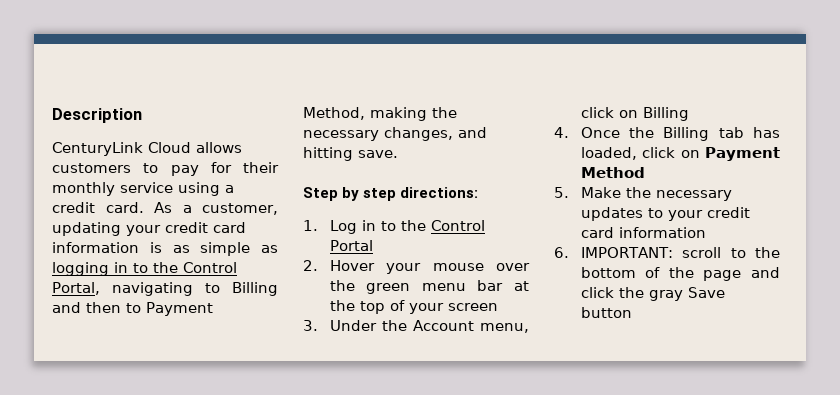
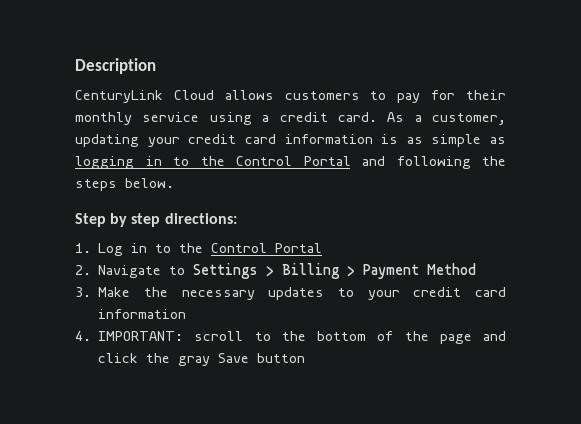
[52,282,278,296] [52,302,213,316] [303,107,457,121] [303,127,487,141] [303,147,398,161] Portal, navigating to Billing and then to Payment Method, making the necessary changes, and hitting save. -> [303,156,506,169] [75,178,174,191] Portal and following the steps below.
[329,260,530,274] [329,280,529,294] [329,300,498,314] [303,320,529,333] [580,107,689,121] [554,127,780,141] [580,147,700,160] Hover your mouse over the green menu bar at the top of your screen // 3. Under the Account menu, click on Billing // 4. Once the Billing tab has loaded, click on -> [98,263,356,279] Navigate to Settings > Billing >
[554,187,569,198] 5. -> [75,287,91,297] 3.
[554,247,569,258] 6. -> [75,331,91,341] 4.

